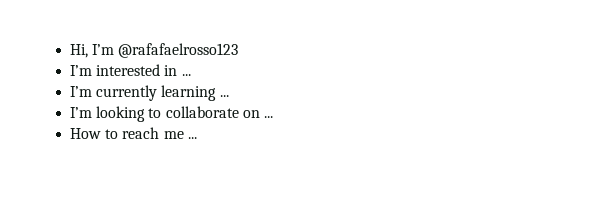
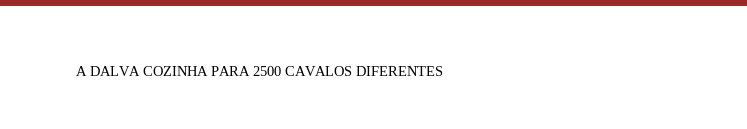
[70,43,239,58] [70,64,191,76] [70,85,229,101] [70,106,273,122] [70,127,197,139] Hi, I’m @rafafaelrosso123 // I’m interested in ... // I’m currently learning ... // I’m looking to collaborate on ... // How to reach me ... -> [76,66,443,76] A DALVA COZINHA PARA 2500 CAVALOS DIFERENTES

